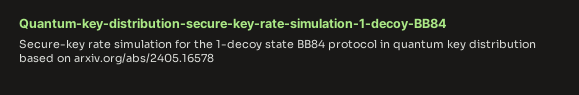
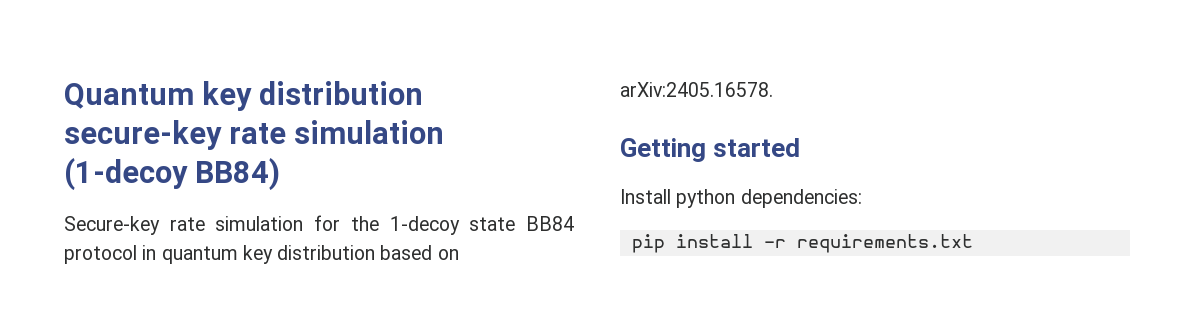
[19,18,447,31] Quantum-key-distribution-secure-key-rate-simulation-1-decoy-BB84 -> [64,81,424,111] [64,120,445,150] [64,158,281,191] Quantum key distribution secure-key rate simulation (1-decoy BB84)
[74,53,214,65] arxiv.org/abs/2405.16578 -> [620,82,773,97] [620,138,801,162] [620,189,862,208] [631,234,973,253] arXiv:2405.16578. // Getting started // Install python dependencies: // pip install -r requirements.txt

